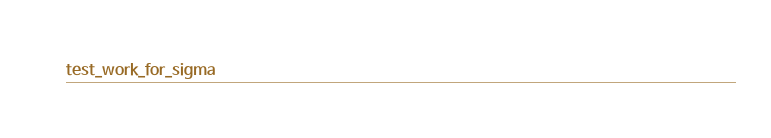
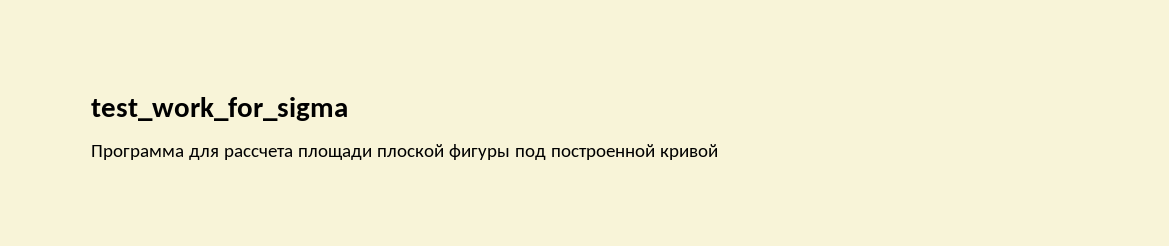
(216, 71) none -> [91,144,718,160] // Программа для рассчета площади плоской фигуры под построенной кривой

